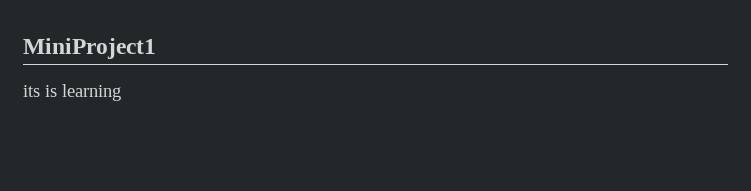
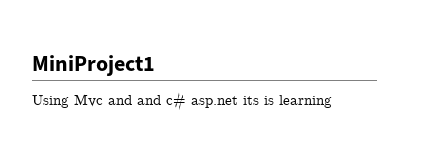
(156, 48) none -> [32,92,238,111] Using Mvc and and c# asp.net

